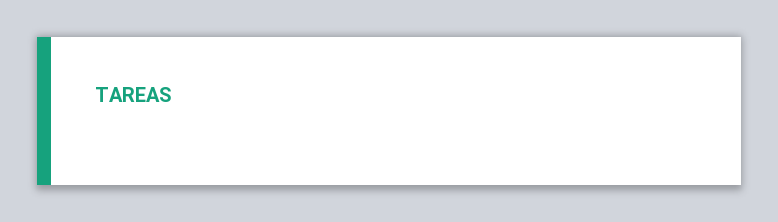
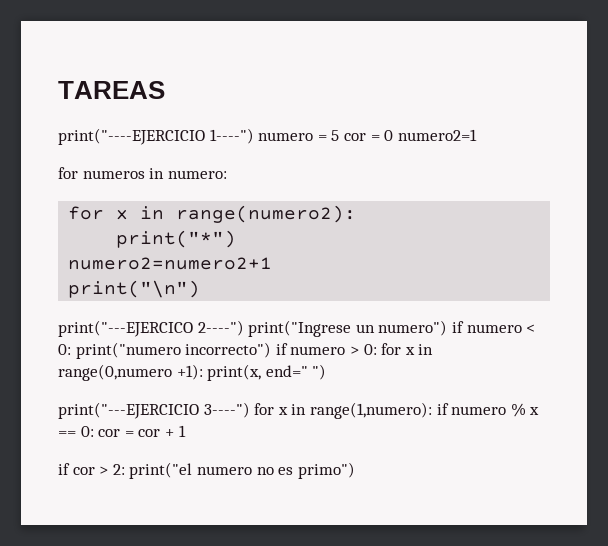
(172, 94) none -> [58,128,477,145] [58,167,227,179] [68,205,357,223] [116,230,237,248] [68,257,273,270] [68,280,201,298] [58,320,536,337] [58,342,434,359] [58,364,327,381] [58,402,540,419] [58,425,186,437] [58,462,355,479] // print("----EJERCICIO 1----") numero = 5 cor = 0 numero2=1 // for numeros in numero: // for x in range(numero2): // print("*") // numero2=numero2+1 // print("\n") // print("---EJERCICO 2----") print("Ingrese un numero") if numero < 0: print("numero incorrecto") if numero > 0: for x in range(0,numero +1): print(x, end=" ") // print("---EJERCICIO 3----") for x in range(1,numero): if numero % x == 0: cor = cor + 1 // if cor > 2: print("el numero no es primo")

